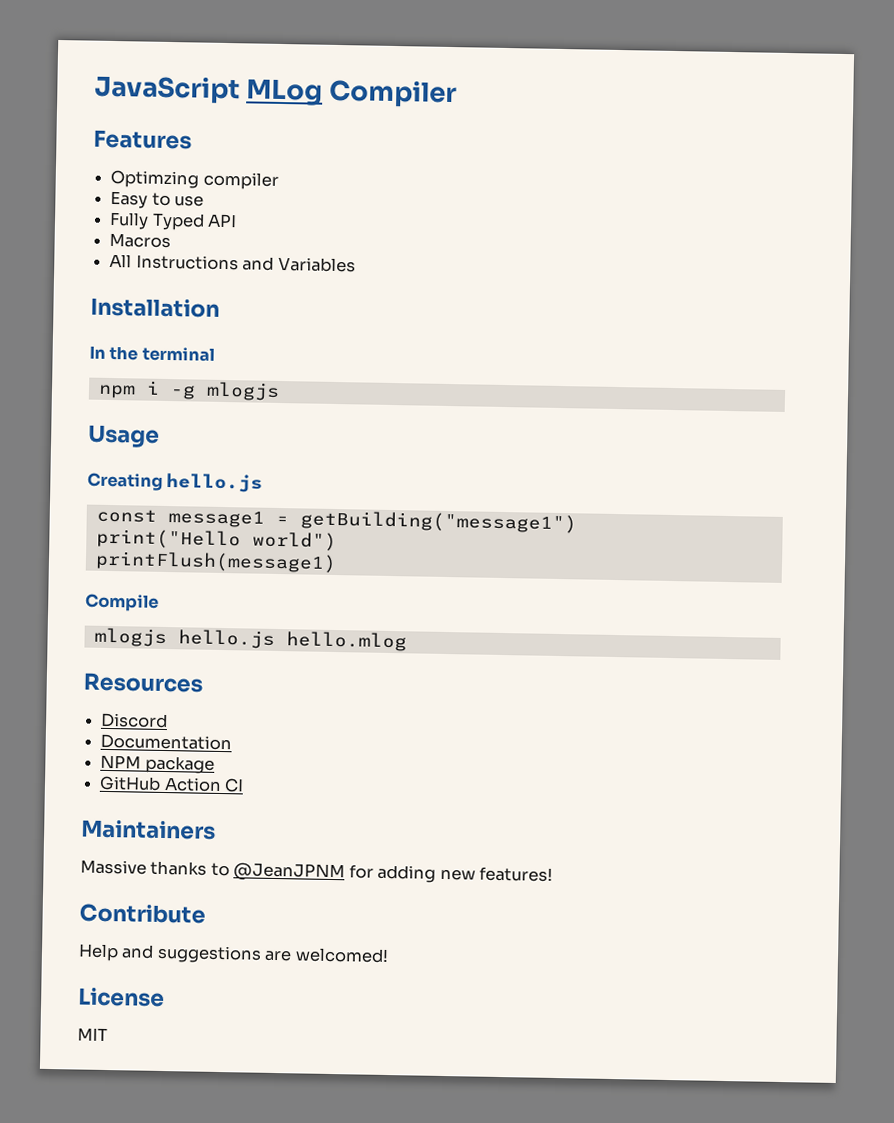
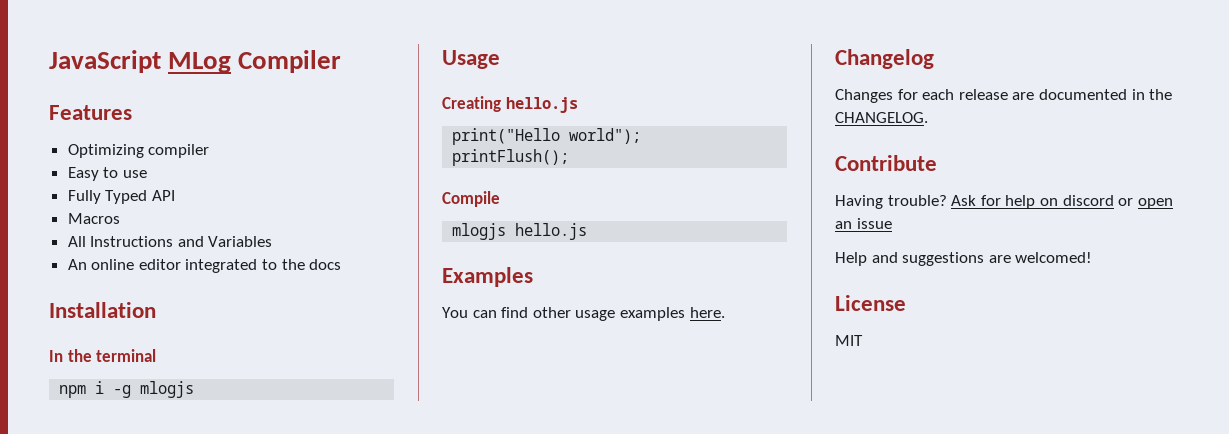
[110,169,200,189] Optimzing -> [67,144,144,158] Optimizing
(356, 264) none -> [67,259,342,273] // An online editor integrated to the docs
[95,508,577,534] [95,528,337,552] [94,550,337,574] [85,593,159,612] [93,627,407,652] [83,672,203,693] [101,712,169,729] [100,733,233,751] [100,754,215,774] [99,775,245,793] [81,819,216,840] [80,859,554,883] [79,903,206,924] const message1 = getBuilding("message1") // print("Hello world") // printFlush(message1) // Compile // mlogjs hello.js hello.mlog // Resources // Discord // Documentation // NPM package // GitHub Action CI // Maintainers // Massive thanks to @JeanJPNM for adding new features! // Contribute -> [452,128,642,145] [452,149,570,166] [442,191,500,207] [452,223,588,240] [442,267,533,287] [442,307,725,321] [835,49,934,69] [835,89,1173,103] [835,112,928,123] [835,155,937,171] [835,195,1173,209] [835,218,892,229] print("Hello world"); // printFlush(); // Compile // mlogjs hello.js // Examples // You can find other usage examples here. // Changelog // Changes for each release are documented in the CHANGELOG. // Contribute // Having trouble? Ask for help on discord or open an issue

